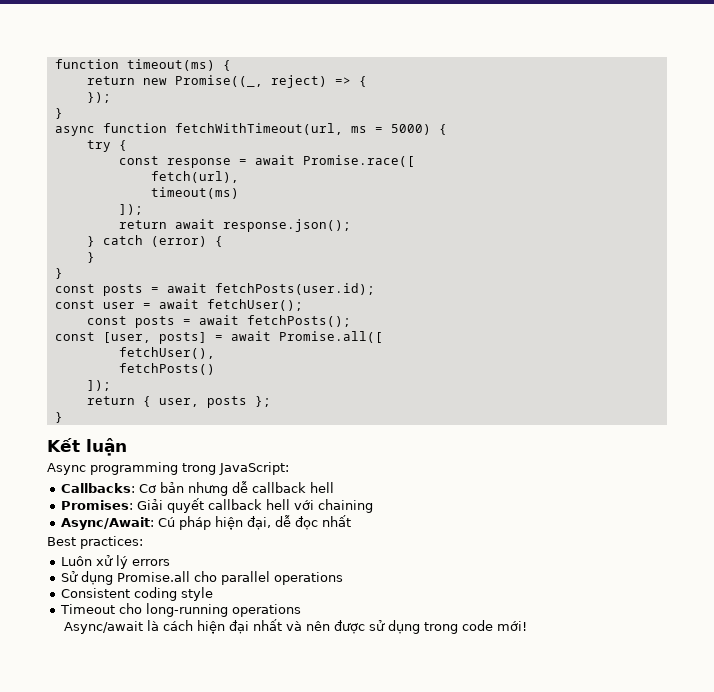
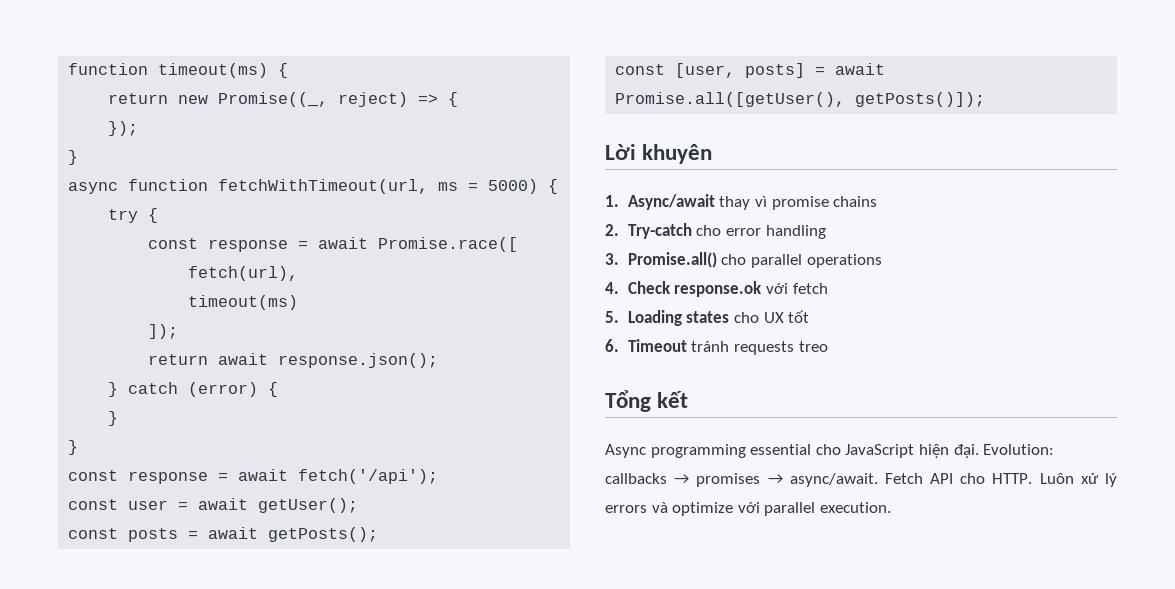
[102,283,375,296] posts = await fetchPosts(user.id); -> [128,469,439,484] response = await fetch('/api');
[206,299,303,311] [86,315,351,328] fetchUser(); // const posts = await fetchPosts(); -> [258,498,359,513] [68,527,379,542] getUser(); // const posts = await getPosts();
[278,331,383,343] [118,347,215,359] [118,363,215,375] [86,380,111,391] [86,396,271,408] [54,412,63,423] [47,438,127,456] [47,462,289,475] [60,481,334,496] [60,498,373,513] [60,515,351,530] [47,536,143,549] [60,555,170,569] [60,571,343,585] [60,587,213,601] [59,603,301,617] [64,619,528,634] Promise.all([ // fetchUser(), // fetchPosts() // ]); // return { user, posts }; // } // Kết luận // Async programming trong JavaScript: // Callbacks: Cơ bản nhưng dễ callback hell // Promises: Giải quyết callback hell với chaining // Async/Await: Cú pháp hiện đại, dễ đọc nhất // Best practices: // Luôn xử lý errors // Sử dụng Promise.all cho parallel operations // Consistent coding style // Timeout cho long-running operations // Async/await là cách hiện đại nhất và nên được sử dụng trong code mới! -> [615,92,986,107] [605,144,713,164] [605,194,878,210] [605,223,826,239] [605,252,882,268] [605,281,828,297] [605,310,810,326] [605,339,828,355] [605,390,689,412] [605,444,1055,458] [605,473,1117,487] [605,502,891,516] Promise.all([getUser(), getPosts()]); // Lời khuyên // 1. Async/await thay vì promise chains // 2. Try-catch cho error handling // 3. Promise.all() cho parallel operations // 4. Check response.ok với fetch // 5. Loading states cho UX tốt // 6. Timeout tránh requests treo // Tổng kết // Async programming essential cho JavaScript hiện đại. Evolution: callbacks → promises → async/await. Fetch API cho HTTP. Luôn xử lý errors và optimize với parallel execution.

